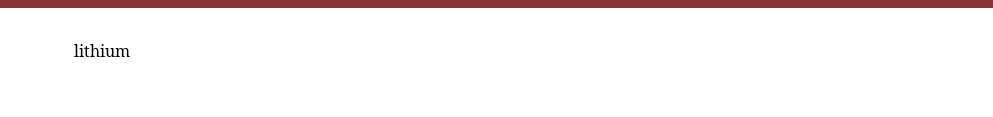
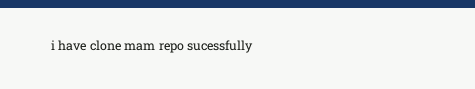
[74,44,130,57] lithium -> [51,40,253,53] i have clone mam repo sucessfully

